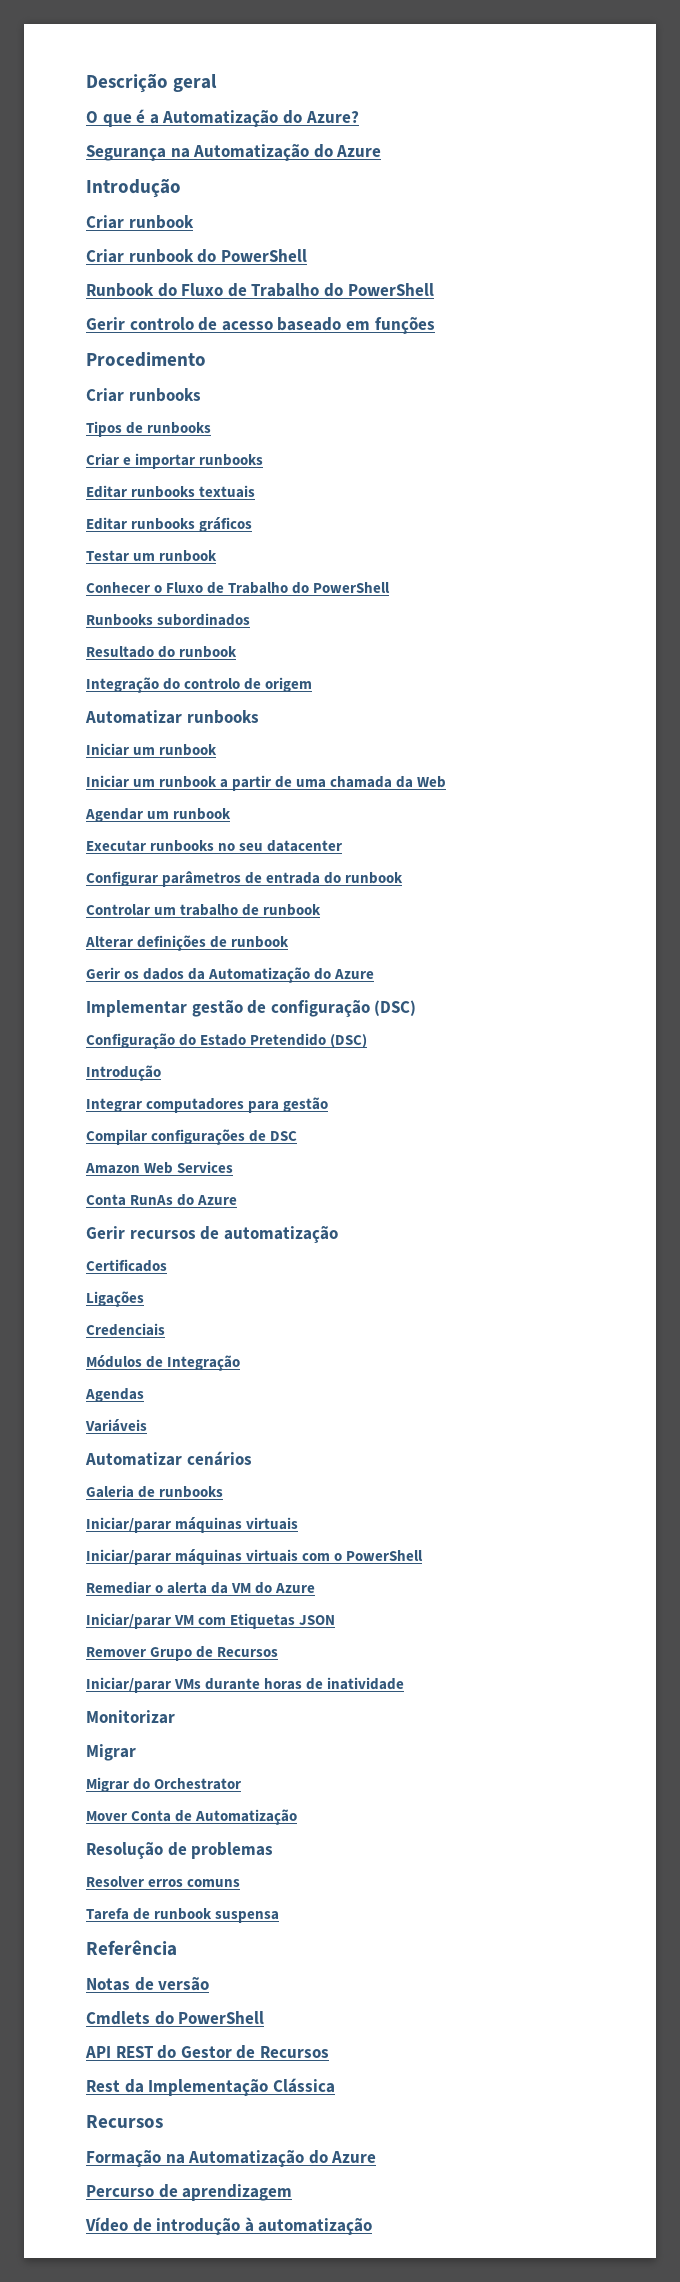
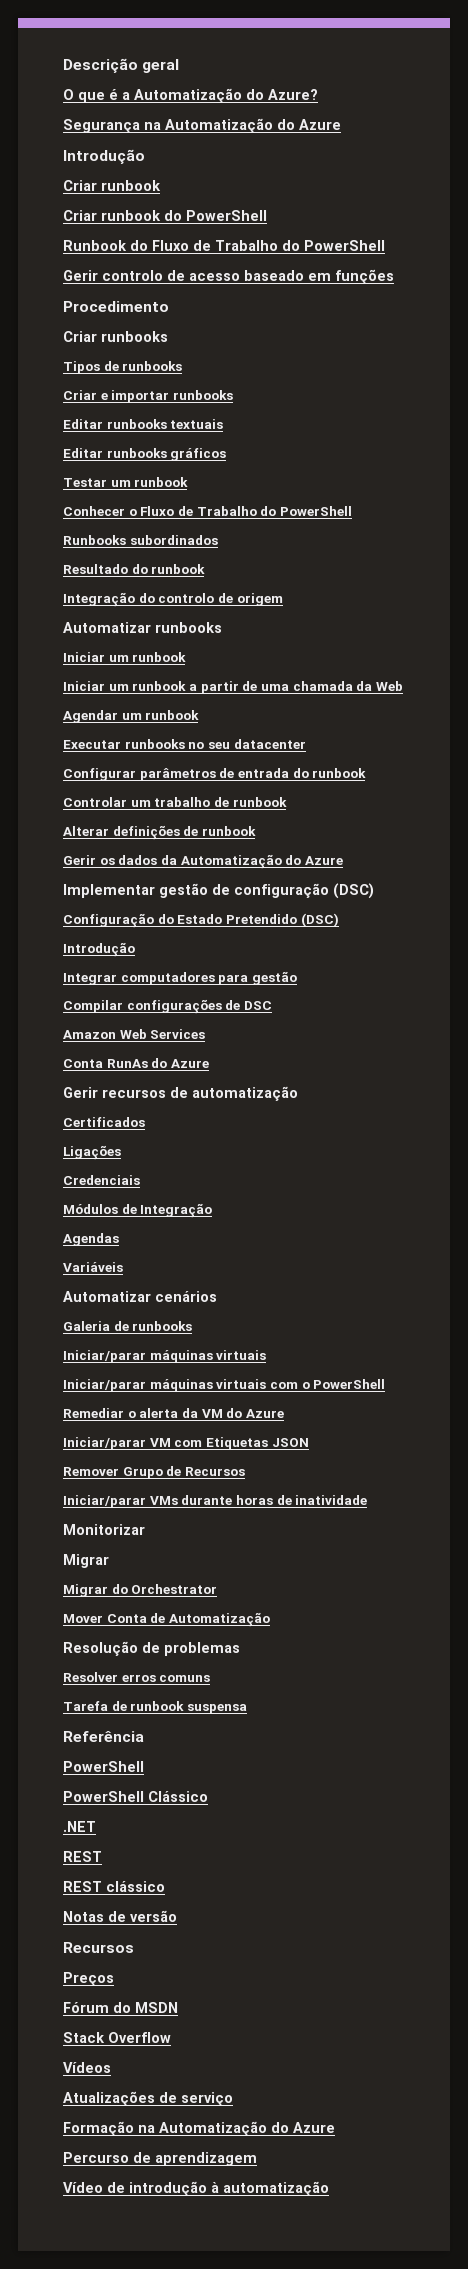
[86,1977,210,1991] [86,2011,265,2025] [85,2045,329,2059] [86,2078,335,2096] [86,2115,163,2128] Notas de versão // Cmdlets do PowerShell // API REST do Gestor de Recursos // Rest da Implementação Clássica // Recursos -> [63,1761,144,1772] [63,1791,208,1802] [63,1821,96,1832] [63,1851,102,1862] [63,1881,165,1892] [63,1910,177,1922] [63,1942,134,1953] [63,1972,114,1986] [63,2002,178,2013] [63,2032,171,2043] [63,2062,111,2073] [63,2091,233,2106] PowerShell // PowerShell Clássico // .NET // REST // REST clássico // Notas de versão // Recursos // Preços // Fórum do MSDN // Stack Overflow // Vídeos // Atualizações de serviço

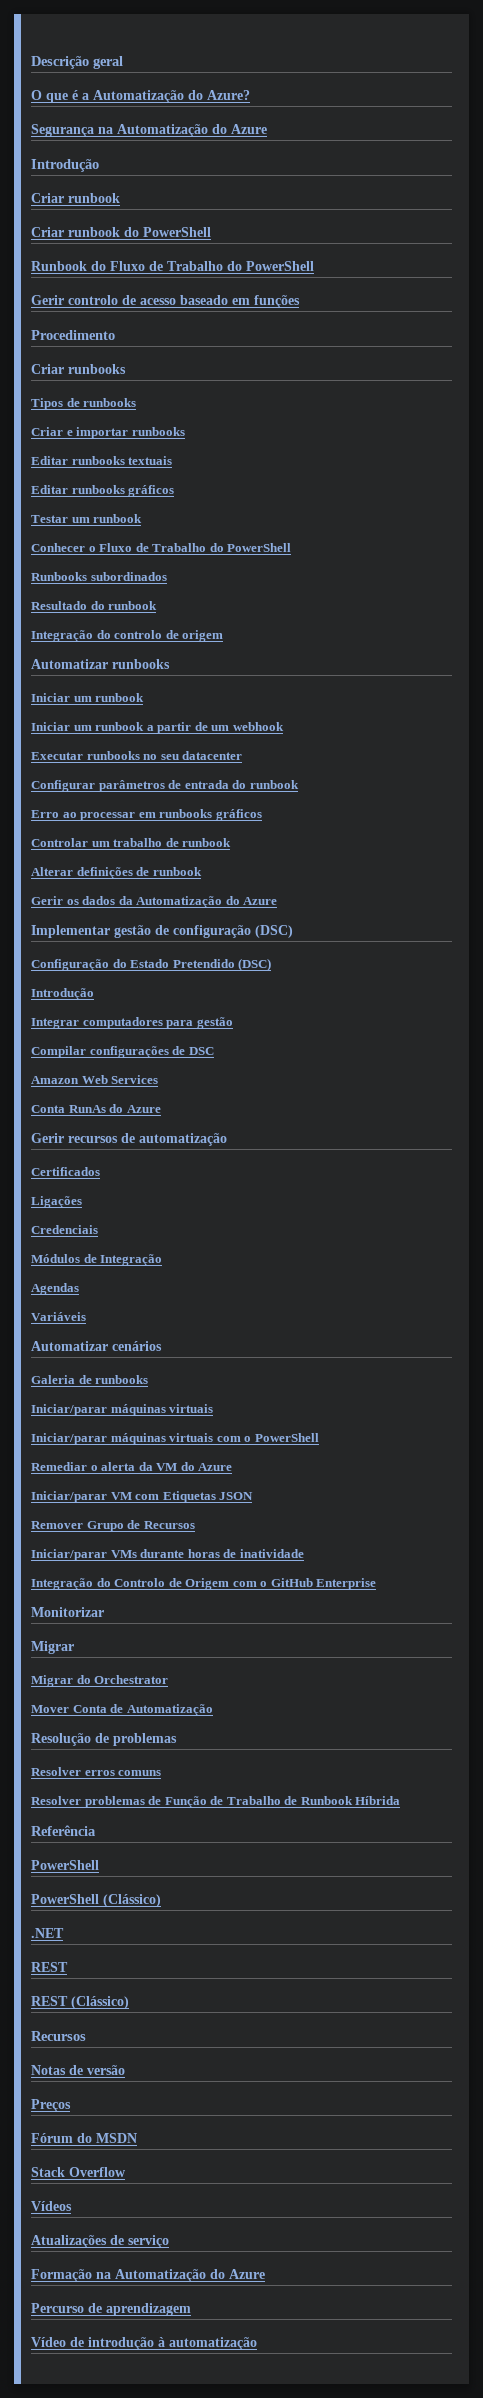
[260,681,403,691] [63,710,200,723] uma chamada da Web // Agendar um runbook -> [211,722,284,731] um webhook
(367, 773) none -> [31,809,262,821] // Erro ao processar em runbooks gráficos
(368, 1500) none -> [31,1578,377,1590] // Integração do Controlo de Origem com o GitHub Enterprise
[63,1701,247,1714] Tarefa de runbook suspensa -> [31,1796,401,1808] Resolver problemas de Função de Trabalho de Runbook Híbrida
[148,1791,208,1802] Clássico -> [103,1894,161,1907] (Clássico)
[106,1881,165,1892] clássico -> [71,1996,129,2009] [31,2031,86,2041] (Clássico) // Recursos
[63,1942,134,1953] // Recursos -> (125, 2070) none

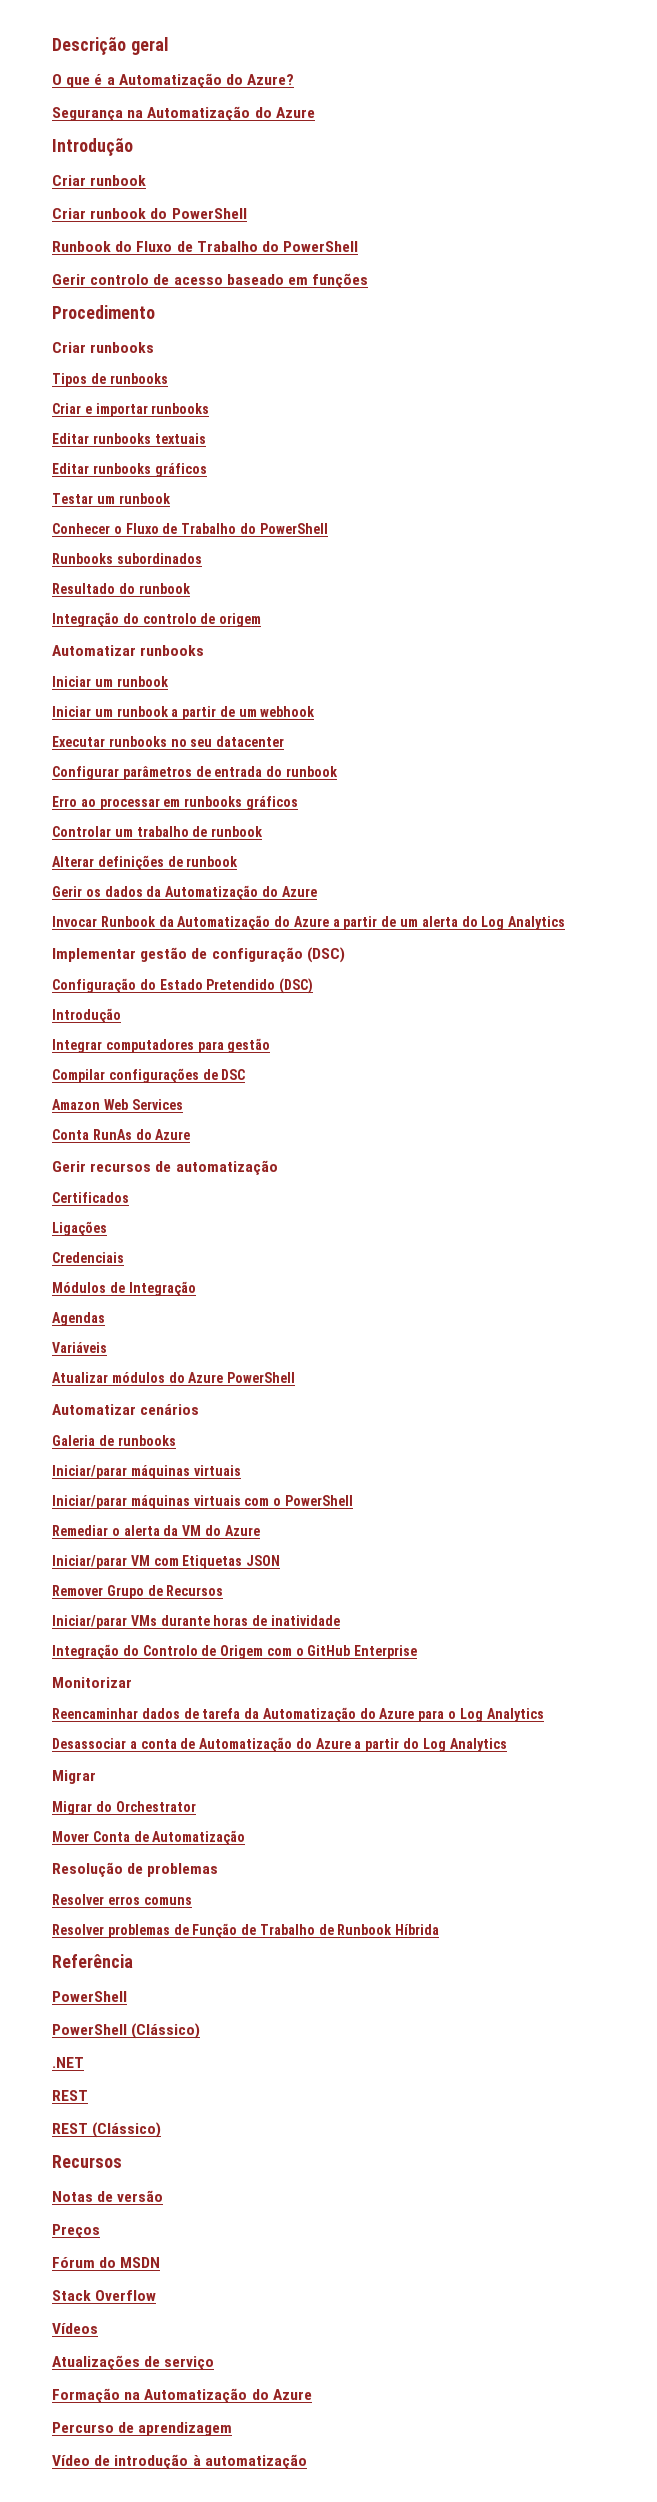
(278, 901) none -> [52,915,566,930] // Invocar Runbook da Automatização do Azure a partir de um alerta do Log Analytics
(86, 1316) none -> [52,1372,296,1383] // Atualizar módulos do Azure PowerShell
(104, 1612) none -> [52,1707,544,1722] [52,1737,507,1752] // Reencaminhar dados de tarefa da Automatização do Azure para o Log Analytics // Desassociar a conta de Automatização do Azure a partir do Log Analytics

